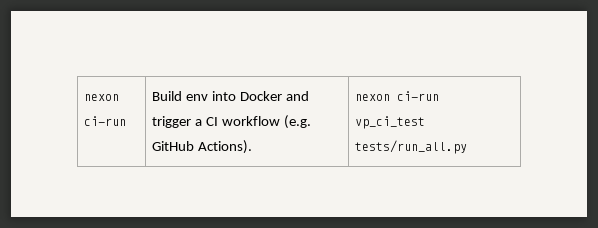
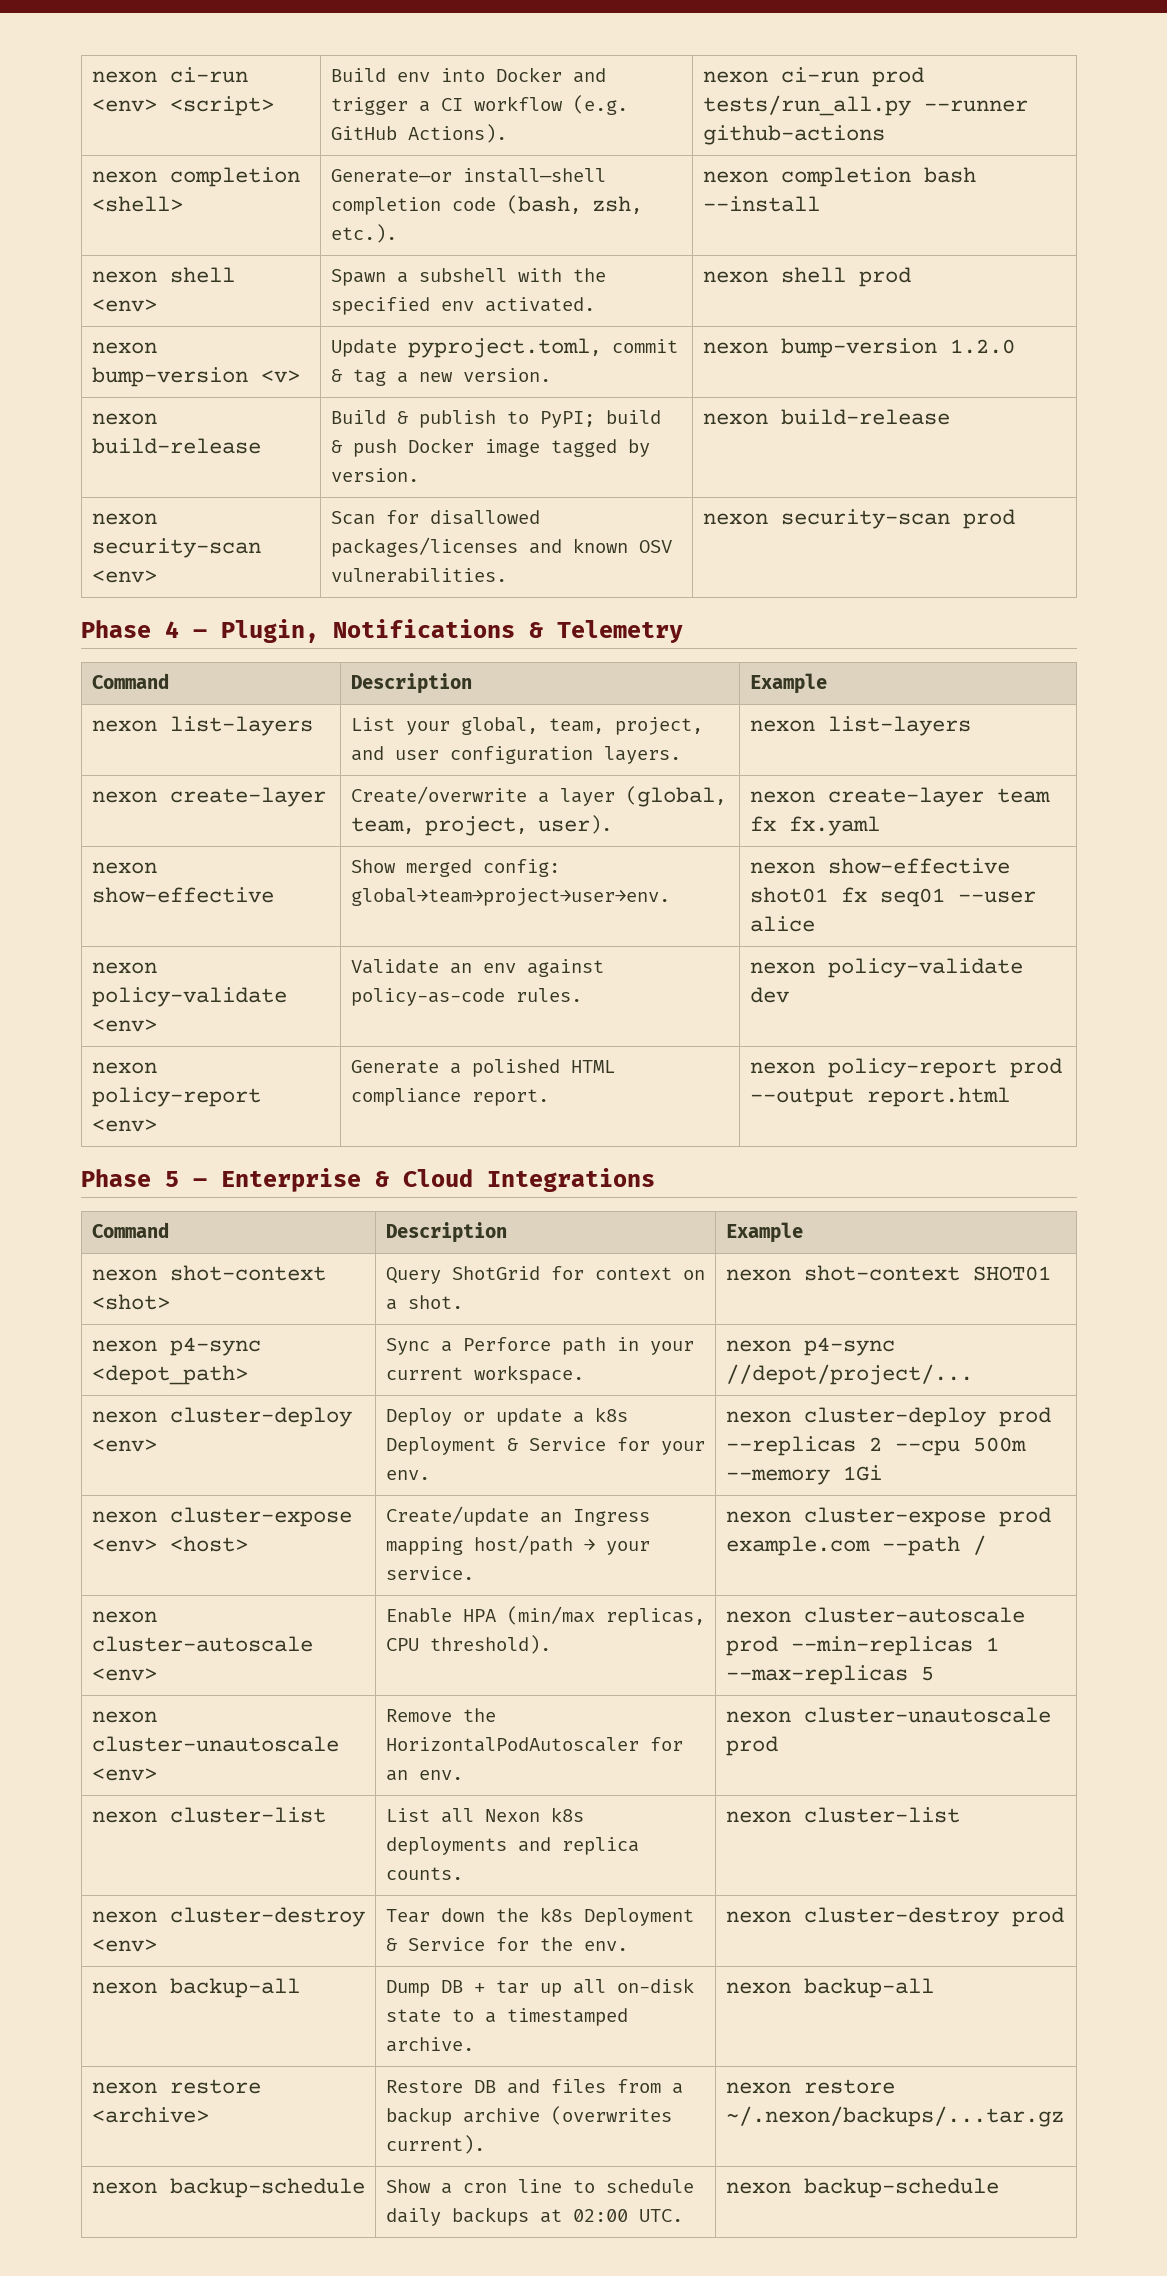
[84,94,120,101] [84,116,127,126] nexon ci-run -> [91,67,248,83] [91,96,274,116] nexon ci-run <env> <script>
[355,116,426,129] [355,140,468,154] vp_ci_test tests/run_all.py -> [871,67,924,87] [702,95,1028,116] [702,125,885,145] [91,167,300,187] [91,196,183,212] [330,168,606,183] [330,195,642,215] [330,224,397,243] [702,167,976,187] [702,196,820,212] [91,267,235,283] [91,299,157,312] [330,268,606,286] [330,297,595,315] [702,267,911,287] [91,342,157,354] [91,367,300,387] [330,338,678,358] [330,368,551,386] [702,338,1015,358] [91,413,157,425] [91,438,261,454] [330,410,661,428] [330,438,650,457] [330,468,419,482] [702,409,950,425] [91,513,157,525] [91,538,261,558] [91,570,157,583] [330,510,540,525] [330,537,672,557] [330,568,507,583] [702,509,1015,529] [81,619,683,643] [91,673,169,689] [350,673,472,694] [749,673,827,694] [91,716,313,736] [350,717,703,735] [350,746,681,764] [749,716,971,736] [91,787,326,807] [350,786,726,807] [350,815,612,836] [749,787,1050,807] [749,816,880,836] [91,862,157,874] [91,887,274,903] [350,859,560,877] [350,888,670,906] [749,858,1010,874] [749,887,1036,907] [749,916,815,932] [91,962,157,974] [91,987,287,1007] [91,1019,157,1032] [350,959,604,977] [350,988,582,1006] [749,958,1023,978] [749,987,789,1003] [91,1062,157,1074] [91,1087,261,1107] [91,1119,157,1132] [350,1059,615,1077] [350,1088,549,1106] [749,1058,1062,1078] [749,1087,1010,1107] [81,1168,655,1192] [91,1222,169,1238] [385,1222,507,1243] [725,1222,803,1243] [91,1265,326,1281] [91,1294,170,1310] [385,1266,705,1284] [385,1295,463,1310] [725,1265,1051,1281] [91,1337,261,1356] [91,1365,248,1385] [385,1337,694,1355] [385,1365,584,1384] [725,1337,895,1356] [725,1364,973,1385] [91,1407,352,1427] [91,1439,157,1452] [385,1407,628,1426] [385,1437,705,1455] [385,1470,430,1480] [725,1407,1051,1427] [725,1436,1026,1456] [725,1465,882,1485] [91,1507,352,1527] [91,1536,248,1552] [385,1506,650,1526] [385,1535,650,1555] [385,1566,474,1580] [725,1507,1051,1527] [725,1535,986,1556] [91,1611,157,1623] [91,1636,313,1652] [91,1668,157,1681] [385,1606,705,1626] [385,1635,551,1654] [725,1607,1025,1623] [725,1636,999,1656] [725,1665,934,1685] [91,1711,157,1723] [91,1736,339,1752] [91,1768,157,1781] [385,1708,496,1722] [385,1737,683,1752] [385,1770,463,1781] [725,1707,1051,1723] [725,1736,778,1756] [91,1807,326,1823] [385,1807,584,1823] [385,1837,639,1855] [385,1867,463,1880] [725,1807,960,1823] [91,1907,365,1927] [91,1939,157,1952] [385,1907,694,1926] [385,1937,628,1951] [725,1907,1064,1927] [91,1978,300,1998] [385,1978,694,1997] [385,2008,628,2026] [385,2037,474,2052] [725,1978,934,1998] [91,2079,261,2094] [91,2107,209,2123] [385,2079,683,2094] [385,2106,672,2126] [385,2135,485,2154] [725,2079,895,2094] [725,2106,1064,2127] [91,2178,365,2198] [385,2179,694,2194] [385,2207,683,2226] [725,2178,999,2198] prod tests/run_all.py --runner github-actions // nexon completion <shell> | Generate—or install—shell completion code (bash, zsh, etc.). | nexon completion bash --install // nexon shell <env> | Spawn a subshell with the specified env activated. | nexon shell prod // nexon bump-version <v> | Update pyproject.toml, commit & tag a new version. | nexon bump-version 1.2.0 // nexon build-release | Build & publish to PyPI; build & push Docker image tagged by version. | nexon build-release // nexon security-scan <env> | Scan for disallowed packages/licenses and known OSV vulnerabilities. | nexon security-scan prod // Phase 4 – Plugin, Notifications & Telemetry // Command | Description | Example // nexon list-layers | List your global, team, project, and user configuration layers. | nexon list-layers // nexon create-layer | Create/overwrite a layer (global, team, project, user). | nexon create-layer team fx fx.yaml // nexon show-effective | Show merged config: global→team→project→user→env. | nexon show-effective shot01 fx seq01 --user alice // nexon policy-validate <env> | Validate an env against policy-as-code rules. | nexon policy-validate dev // nexon policy-report <env> | Generate a polished HTML compliance report. | nexon policy-report prod --output report.html // Phase 5 – Enterprise & Cloud Integrations // Command | Description | Example // nexon shot-context <shot> | Query ShotGrid for context on a shot. | nexon shot-context SHOT01 // nexon p4-sync <depot_path> | Sync a Perforce path in your current workspace. | nexon p4-sync //depot/project/... // nexon cluster-deploy <env> | Deploy or update a k8s Deployment & Service for your env. | nexon cluster-deploy prod --replicas 2 --cpu 500m --memory 1Gi // nexon cluster-expose <env> <host> | Create/update an Ingress mapping host/path → your service. | nexon cluster-expose prod example.com --path / // nexon cluster-autoscale <env> | Enable HPA (min/max replicas, CPU threshold). | nexon cluster-autoscale prod --min-replicas 1 --max-replicas 5 // nexon cluster-unautoscale <env> | Remove the HorizontalPodAutoscaler for an env. | nexon cluster-unautoscale prod // nexon cluster-list | List all Nexon k8s deployments and replica counts. | nexon cluster-list // nexon cluster-destroy <env> | Tear down the k8s Deployment & Service for the env. | nexon cluster-destroy prod // nexon backup-all | Dump DB + tar up all on-disk state to a timestamped archive. | nexon backup-all // nexon restore <archive> | Restore DB and files from a backup archive (overwrites current). | nexon restore ~/.nexon/backups/...tar.gz // nexon backup-schedule | Show a cron line to schedule daily backups at 02:00 UTC. | nexon backup-schedule

